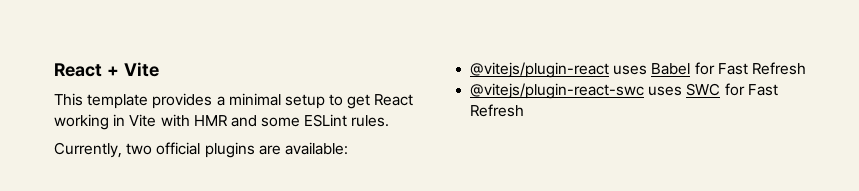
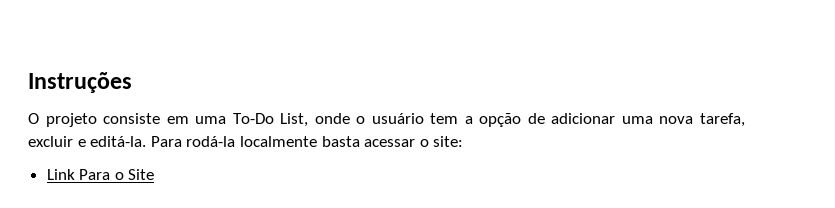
[54,62,159,77] [54,93,414,109] [54,114,390,130] [54,142,348,158] [470,62,806,78] [470,83,778,99] [470,104,525,117] React + Vite // This template provides a minimal setup to get React working in Vite with HMR and some ESLint rules. // Currently, two official plugins are available: // @vitejs/plugin-react uses Babel for Fast Refresh // @vitejs/plugin-react-swc uses SWC for Fast Refresh -> [28,72,132,93] [28,113,745,127] [28,136,464,147] [46,169,155,180] Instruções // O projeto consiste em uma To-Do List, onde o usuário tem a opção de adicionar uma nova tarefa, excluir e editá-la. Para rodá-la localmente basta acessar o site: // Link Para o Site

